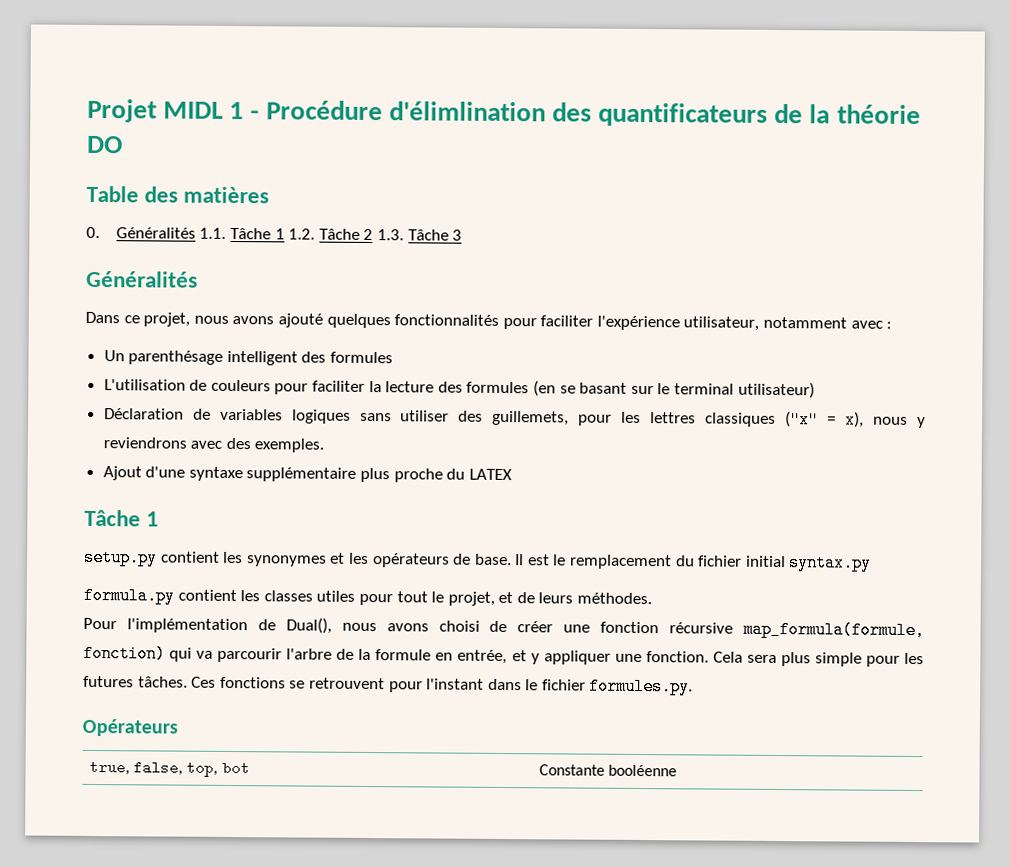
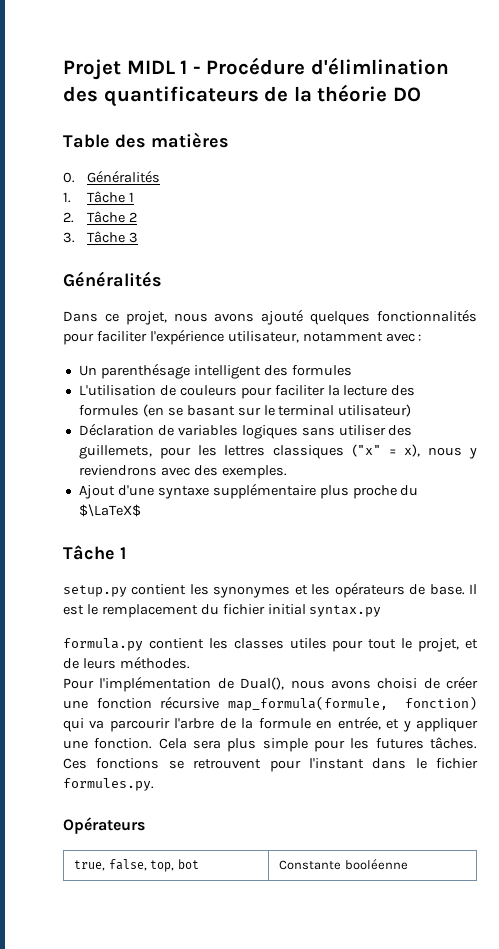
[199,227,316,240] 1.1. Tâche 1 1.2. -> [63,191,135,203] [63,212,74,223] // 1. Tâche 1 // 2.
[376,229,404,241] 1.3. -> [63,232,75,243] // 3.
[468,468,512,481] LATEX -> [78,504,141,517] $\LaTeX$

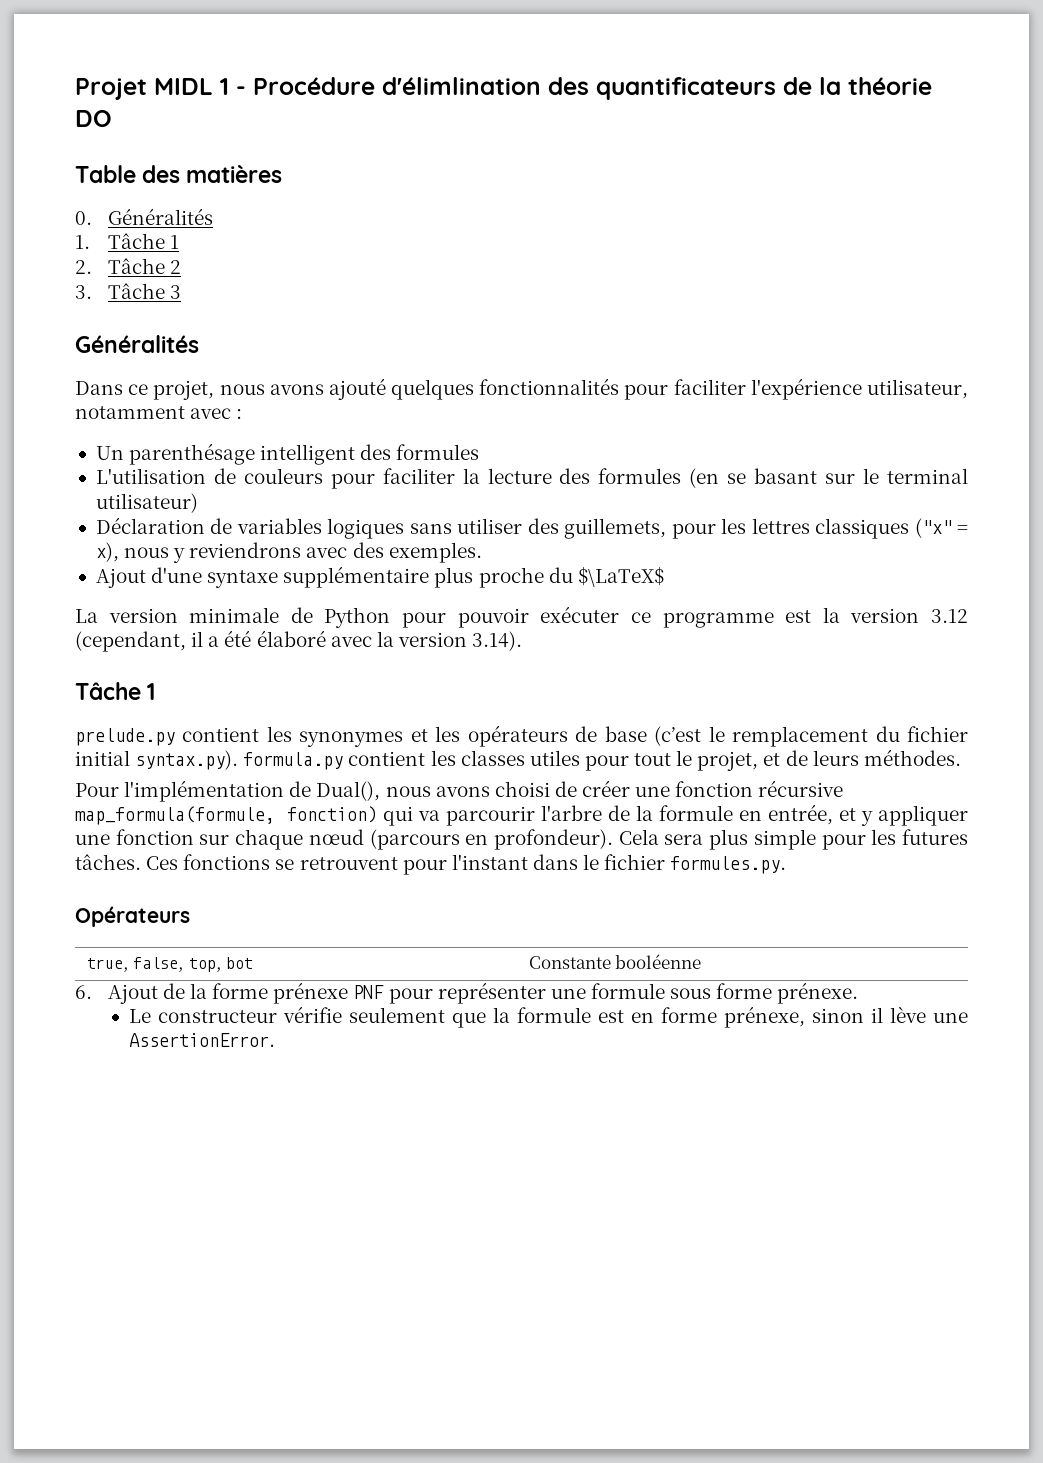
[63,545,126,560] [63,585,127,597] // Tâche 1 // setup.py -> [75,606,969,628] [75,630,523,652] [75,682,156,700] [75,728,175,746] // La version minimale de Python pour pouvoir exécuter ce programme est la version 3.12 (cependant, il a été élaboré avec la version 3.14). // Tâche 1 // prelude.py
[429,584,478,595] [63,605,84,615] base. Il est -> [604,726,702,746] base (c’est
[309,605,382,617] syntax.py // -> [135,750,239,770] syntax.py).
[94,738,153,749] fonction. -> [115,829,613,850] fonction sur chaque nœud (parcours en profondeur).
(408, 864) none -> [75,982,859,1004] [128,1006,969,1028] [128,1033,275,1047] // 6. Ajout de la forme prénexe PNF pour représenter une formule sous forme prénexe. // Le constructeur vérifie seulement que la formule est en forme prénexe, sinon il lève une AssertionError.

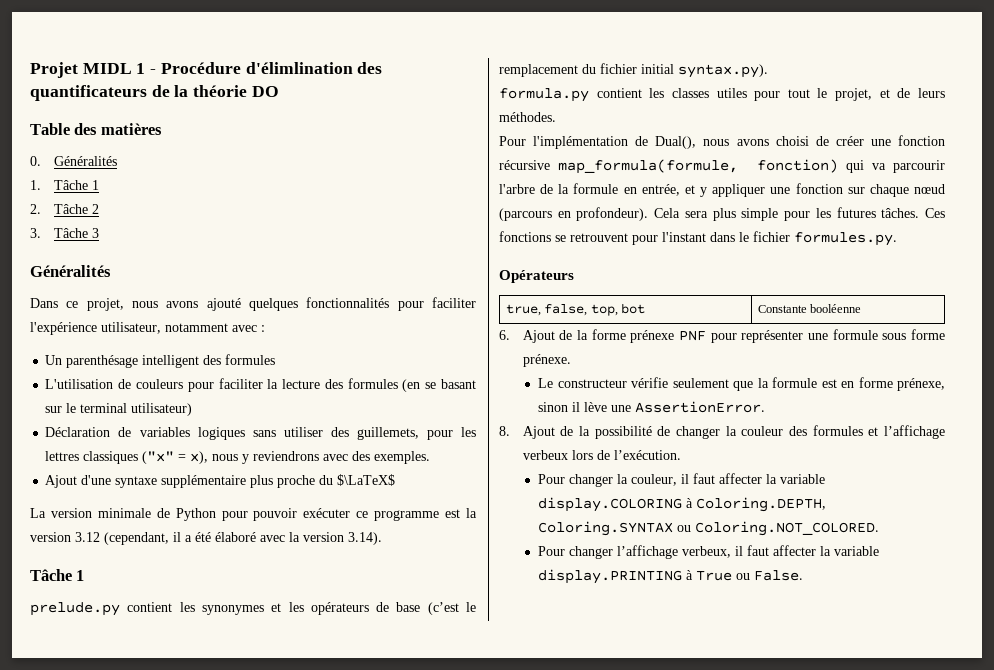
(239, 760) none -> (768, 71) //
(275, 1040) none -> [499,425,945,439] [522,450,681,460] [538,473,826,487] [538,497,827,512] [538,521,880,536] [538,545,880,559] [538,569,804,584] // 8. Ajout de la possibilité de changer la couleur des formules et l’affichage verbeux lors de l’exécution. // Pour changer la couleur, il faut affecter la variable display.COLORING à Coloring.DEPTH, Coloring.SYNTAX ou Coloring.NOT_COLORED. // Pour changer l’affichage verbeux, il faut affecter la variable display.PRINTING à True ou False.

